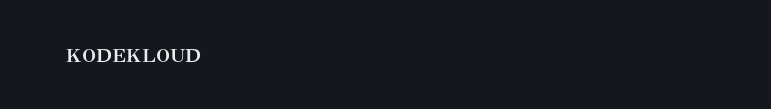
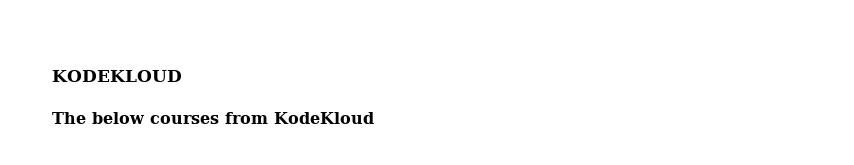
(201, 56) none -> [52,112,374,124] // The below courses from KodeKloud

